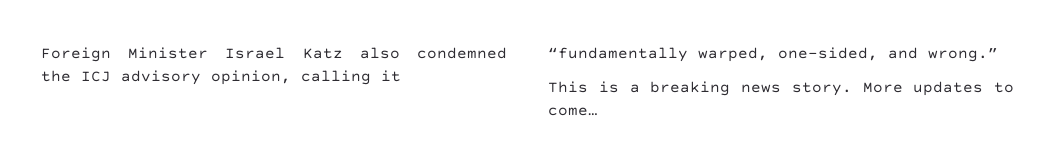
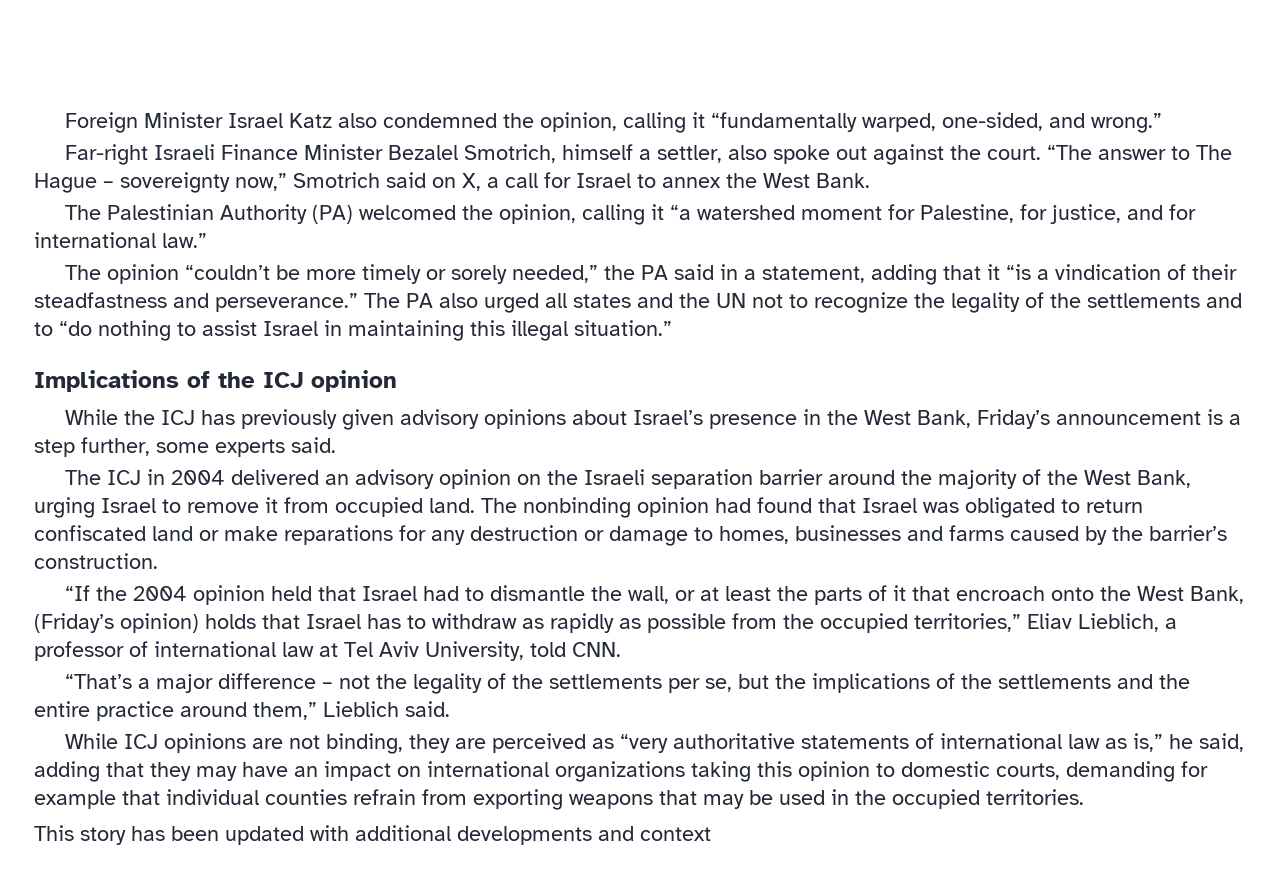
[81,70,201,85] ICJ advisory -> (535, 120) none
[548,81,1014,96] [548,107,598,116] This is a breaking news story. More updates to come… -> [65,144,1233,165] [34,172,870,193] [65,204,1197,225] [34,232,207,248] [65,264,1238,285] [34,292,1242,313] [34,320,672,341] [34,370,397,392] [65,409,1242,430] [34,437,336,457] [65,469,1192,489] [34,497,1143,518] [34,525,1227,546] [34,553,158,569] [65,585,1245,605] [34,613,1177,633] [34,641,621,661] [65,673,1191,694] [34,701,450,721] [65,733,1245,754] [34,761,1208,782] [34,789,1084,810] [34,825,711,845] Far-right Israeli Finance Minister Bezalel Smotrich, himself a settler, also spoke out against the court. “The answer to The Hague – sovereignty now,” Smotrich said on X, a call for Israel to annex the West Bank. // The Palestinian Authority (PA) welcomed the opinion, calling it “a watershed moment for Palestine, for justice, and for international law.” // The opinion “couldn’t be more timely or sorely needed,” the PA said in a statement, adding that it “is a vindication of their steadfastness and perseverance.” The PA also urged all states and the UN not to recognize the legality of the settlements and to “do nothing to assist Israel in maintaining this illegal situation.” // Implications of the ICJ opinion // While the ICJ has previously given advisory opinions about Israel’s presence in the West Bank, Friday’s announcement is a step further, some experts said. // The ICJ in 2004 delivered an advisory opinion on the Israeli separation barrier around the majority of the West Bank, urging Israel to remove it from occupied land. The nonbinding opinion had found that Israel was obligated to return confiscated land or make reparations for any destruction or damage to homes, businesses and farms caused by the barrier’s construction. // “If the 2004 opinion held that Israel had to dismantle the wall, or at least the parts of it that encroach onto the West Bank, (Friday’s opinion) holds that Israel has to withdraw as rapidly as possible from the occupied territories,” Eliav Lieblich, a professor of international law at Tel Aviv University, told CNN. // “That’s a major difference – not the legality of the settlements per se, but the implications of the settlements and the entire practice around them,” Lieblich said. // While ICJ opinions are not binding, they are perceived as “very authoritative statements of international law as is,” he said, adding that they may have an impact on international organizations taking this opinion to domestic courts, demanding for example that individual counties refrain from exporting weapons that may be used in the occupied territories. // This story has been updated with additional developments and context

